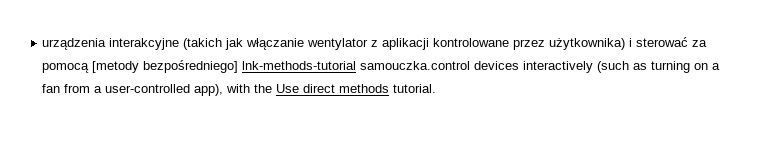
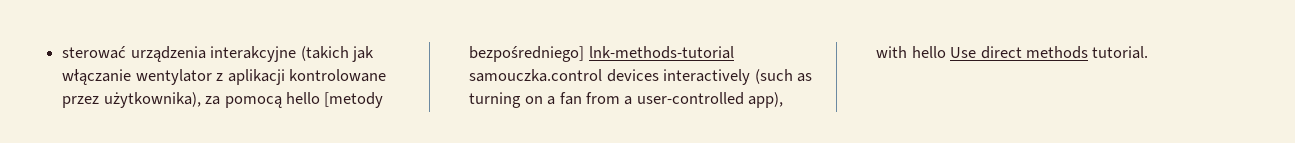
(42, 44) none -> [62,46,127,59] sterować
[549,37,689,50] użytkownika) i sterować -> [103,92,201,108] użytkownika),
(90, 68) none -> [285,92,320,104] hello
[254,84,273,93] the -> [911,46,946,58] hello

